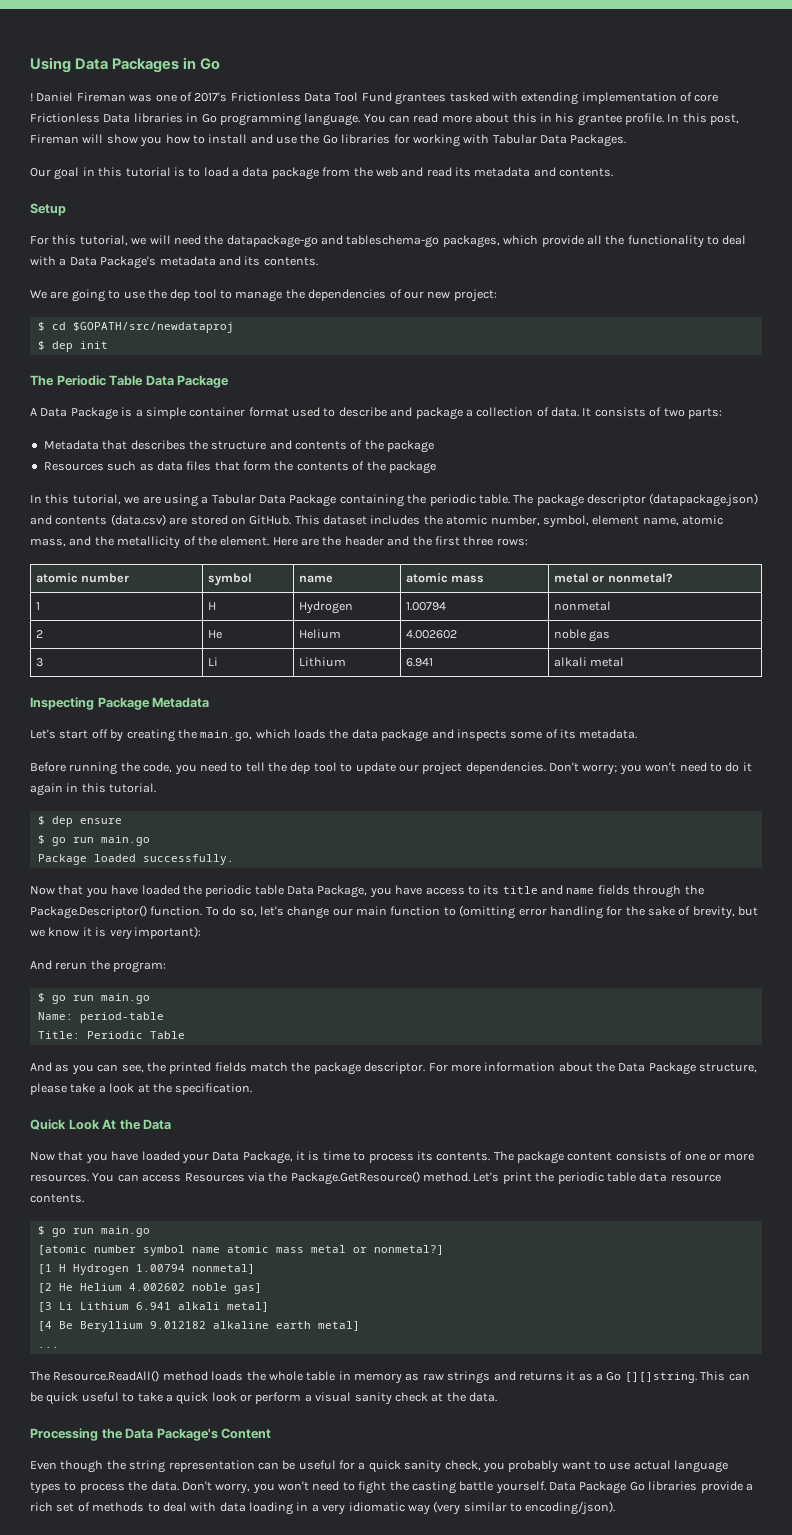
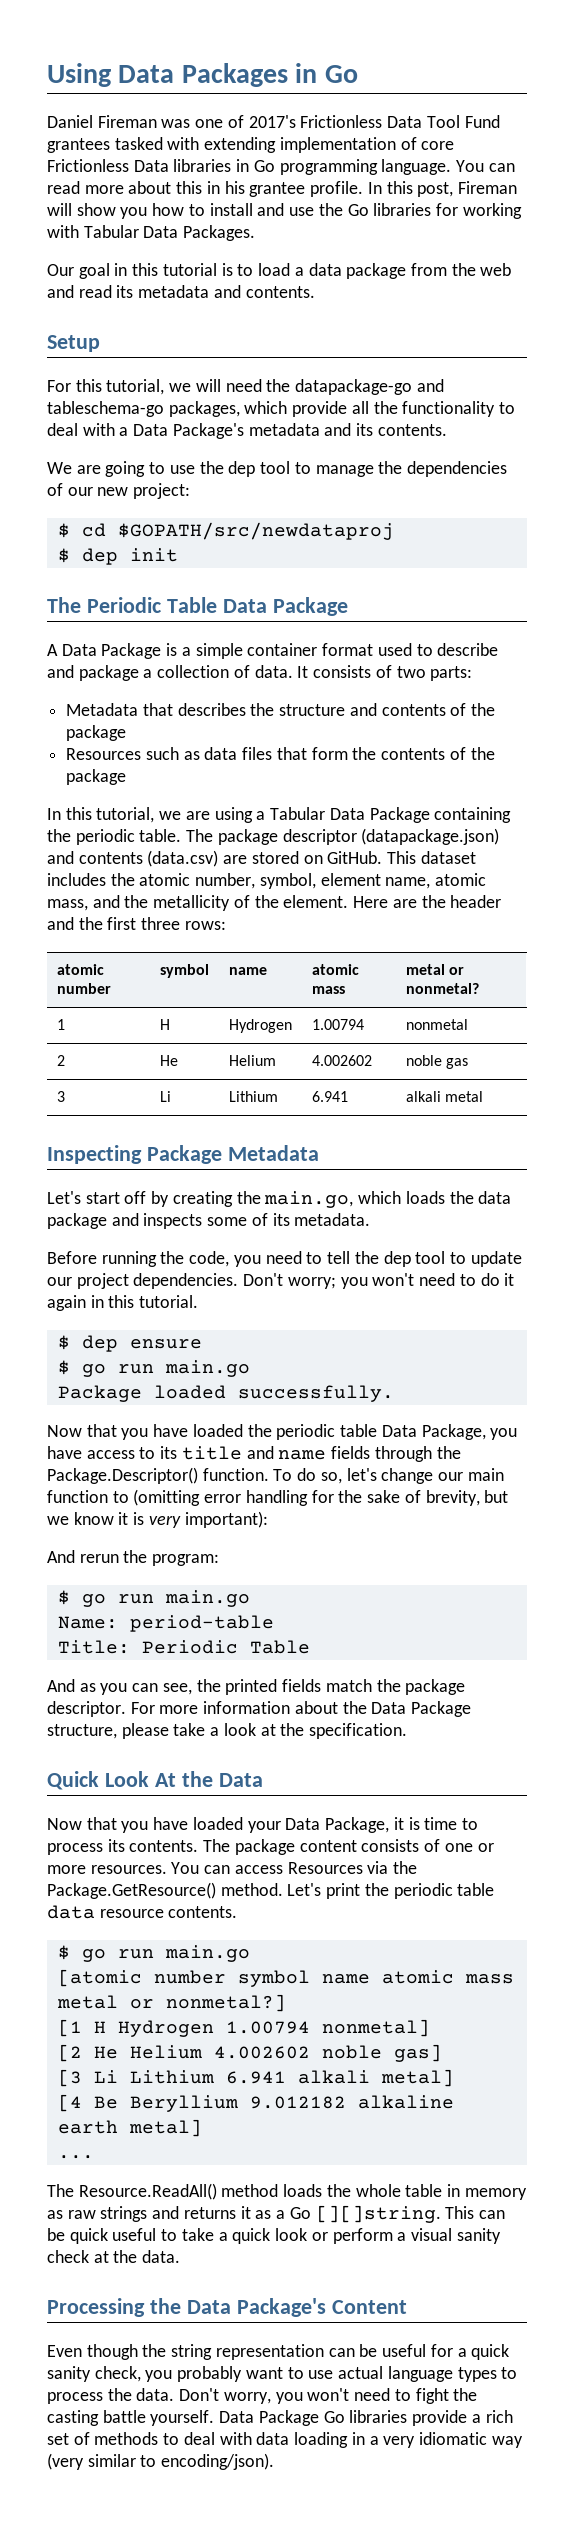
[30,93,33,102] ! -> (358, 74) none

